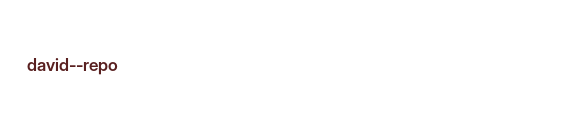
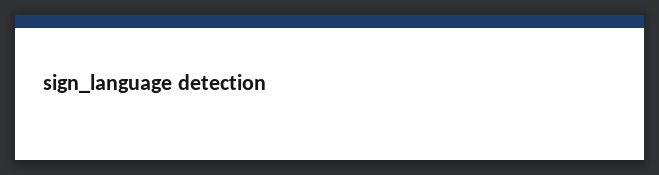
[27,58,118,75] david--repo -> [43,74,266,93] sign_language detection

